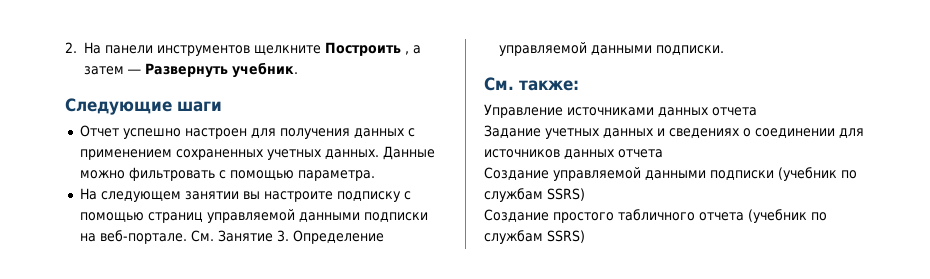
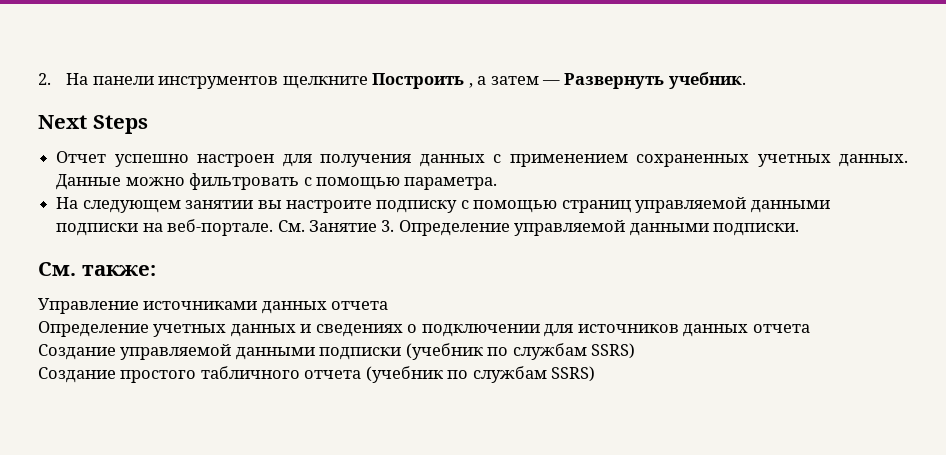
[65,98,222,115] Следующие шаги -> [38,115,148,134] Next Steps
[484,125,541,138] Задание -> [38,321,149,337] Определение
[755,128,835,138] соединении -> [421,324,540,337] подключении

